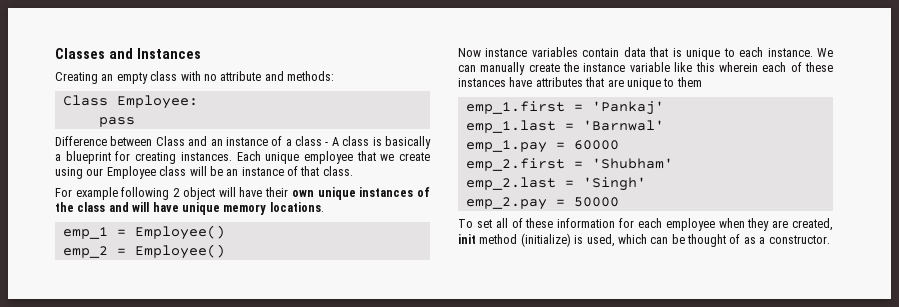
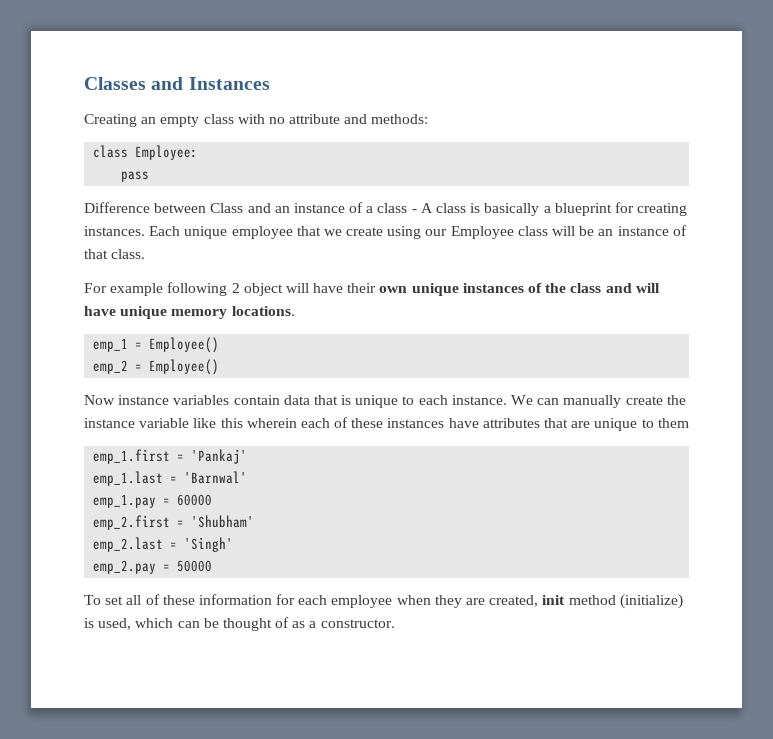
[62,95,108,106] Class -> [93,145,129,158] class

